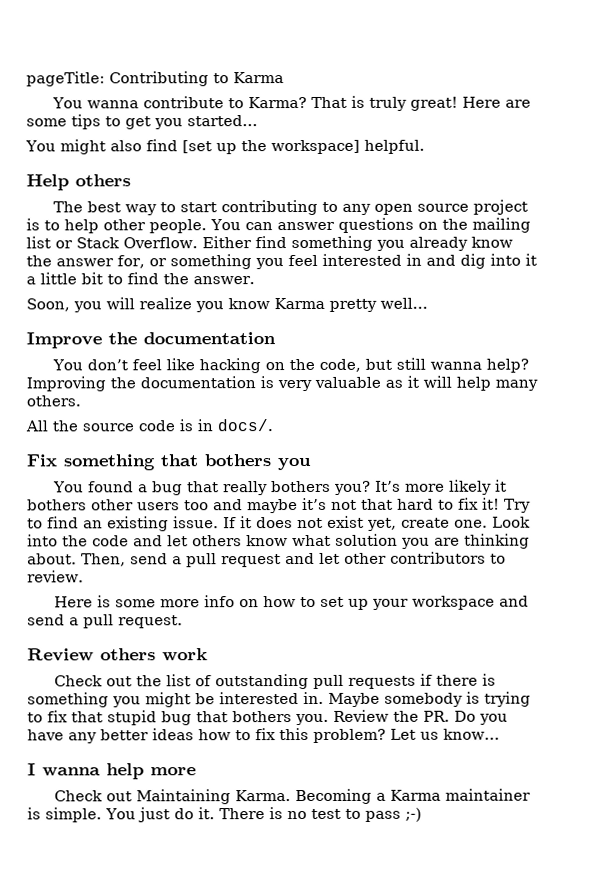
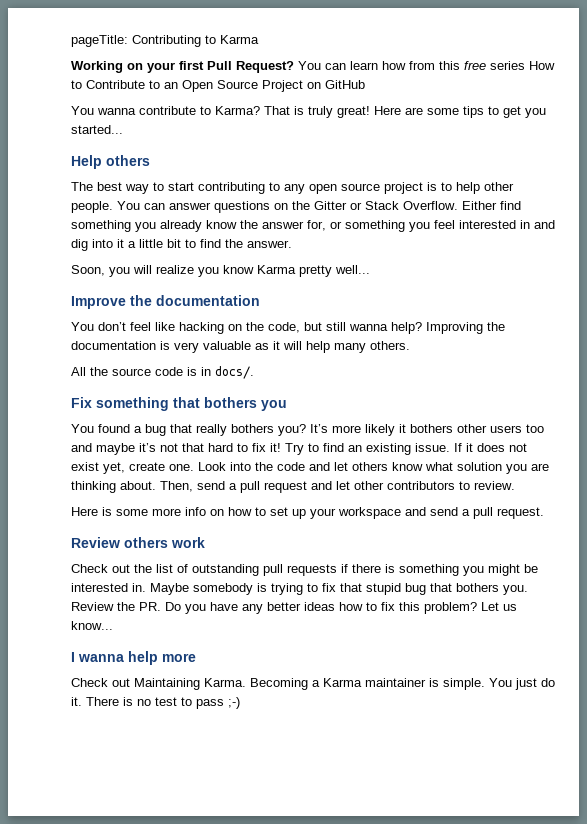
(284, 78) none -> [71,61,555,73] [71,80,365,92] // Working on your first Pull Request? You can learn how from this free series How to Contribute to an Open Source Project on GitHub
[25,139,425,155] // You might also find [set up the workspace] helpful. -> (123, 129) none
[471,217,531,233] [26,236,51,249] mailing list -> [314,201,347,210] Gitter

